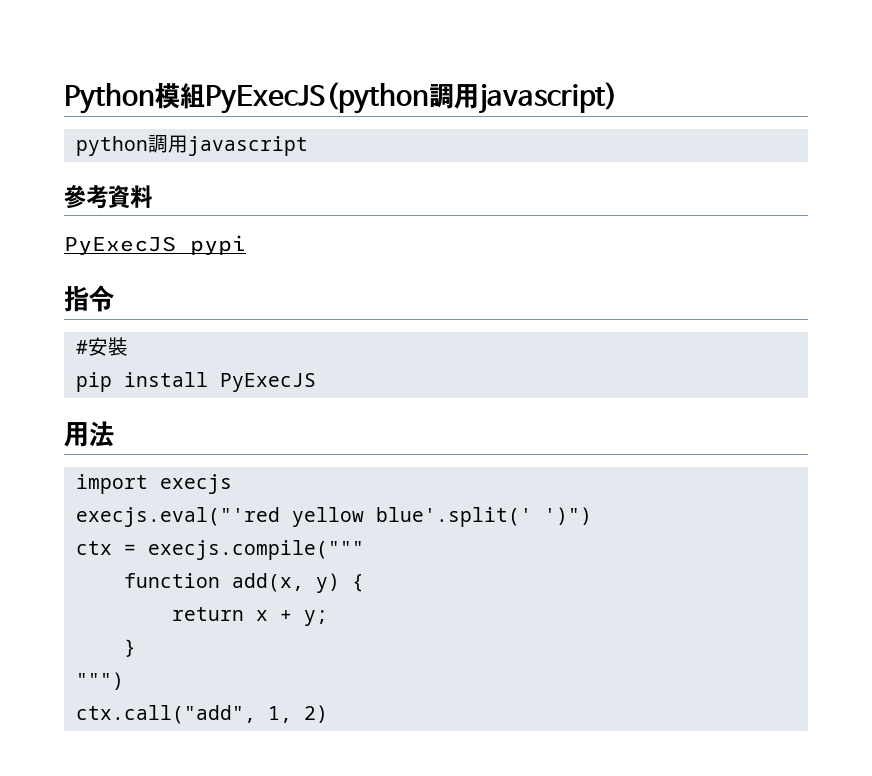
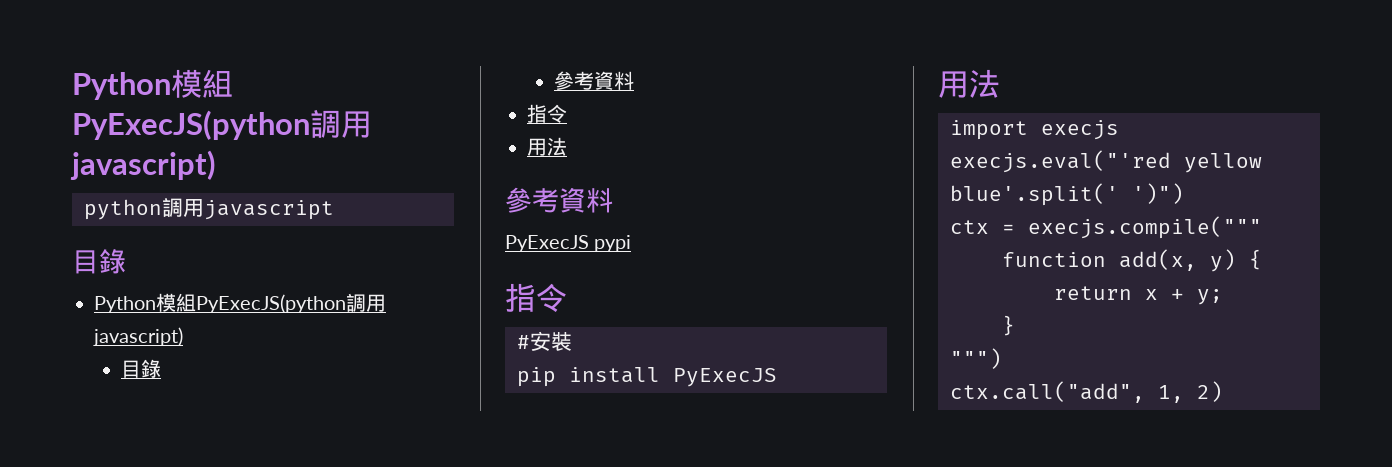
(308, 146) none -> [72,248,126,274] [94,293,386,313] [93,327,183,346] [120,359,161,378] [553,71,634,90] [527,104,567,123] [527,137,567,156] // 目錄 // Python模組PyExecJS(python調用javascript) // 目錄 // 參考資料 // 指令 // 用法

